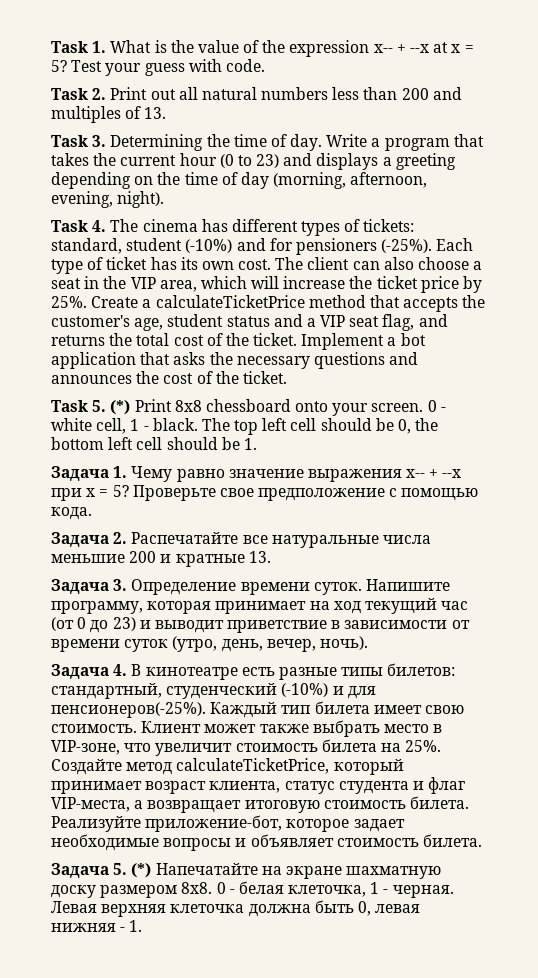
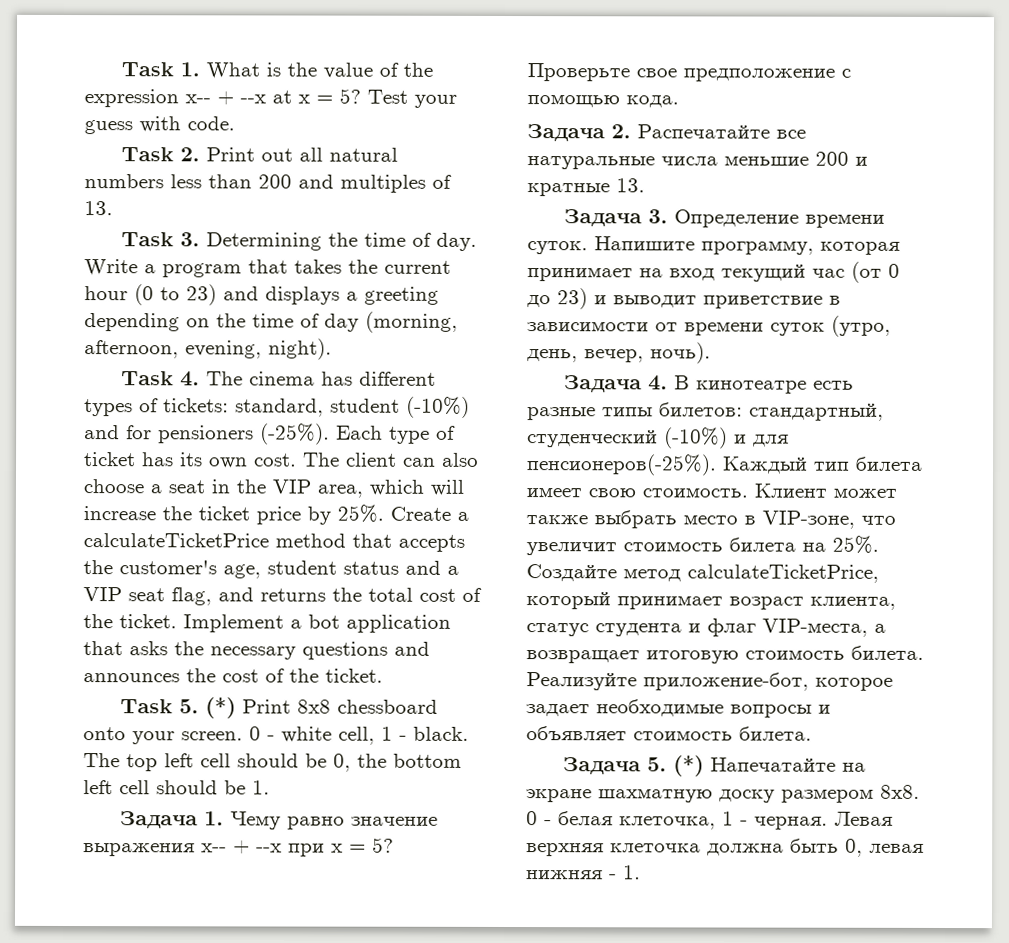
[333,601,361,614] ход -> [669,268,715,281] вход

